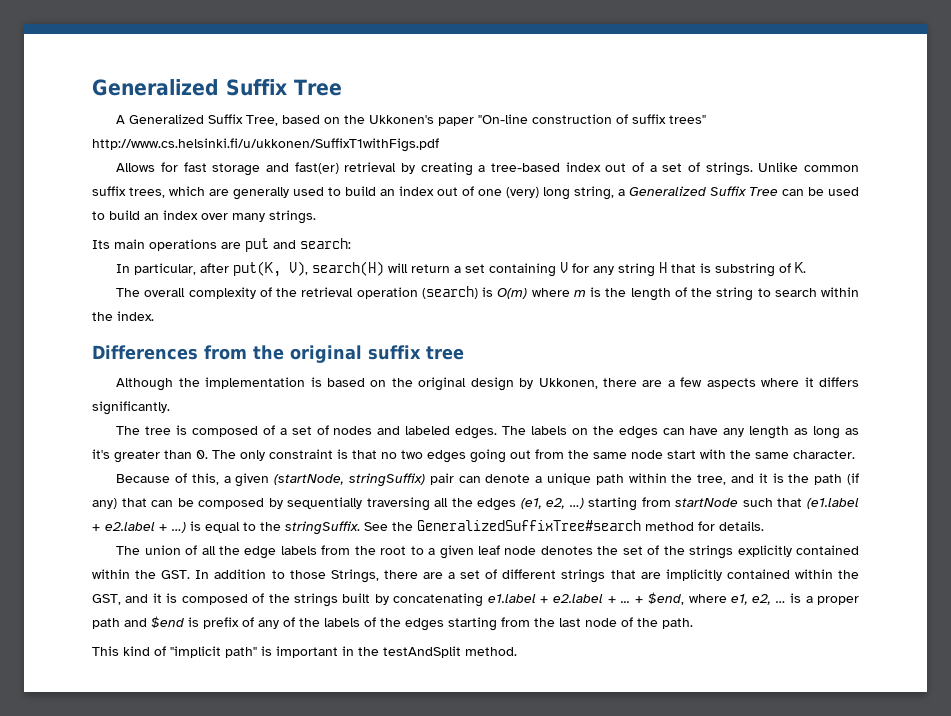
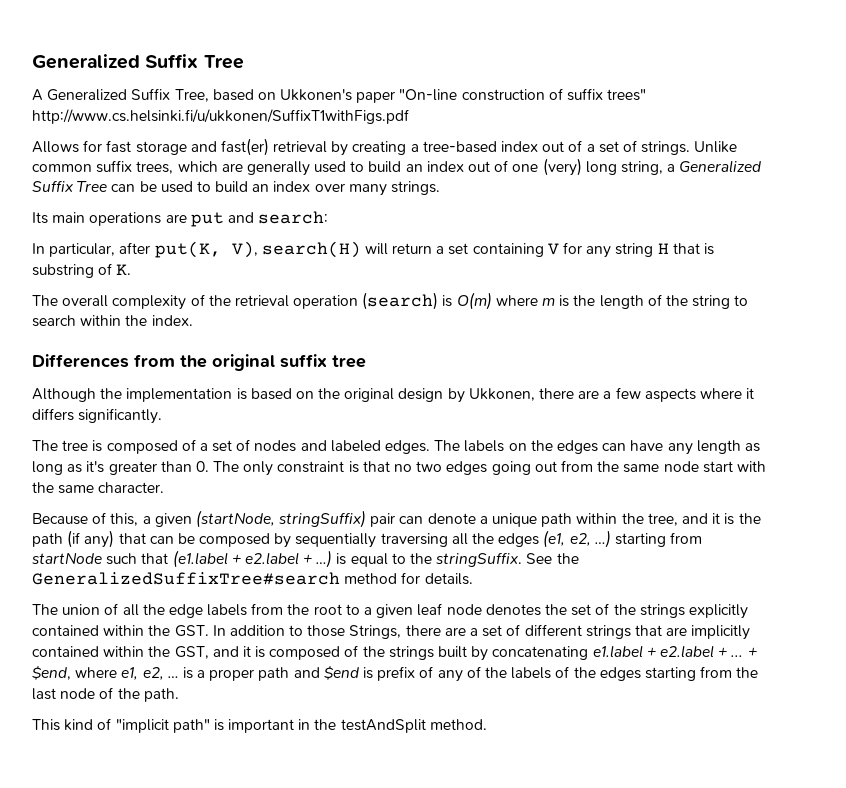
[344,115,366,124] the -> (276, 96) none

